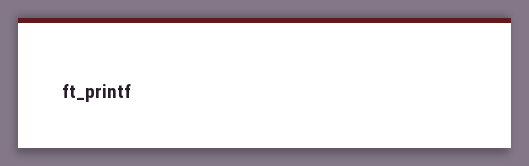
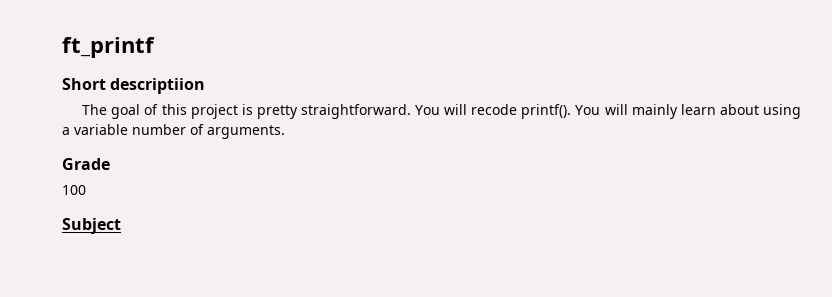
(131, 93) none -> [62,78,206,94] [82,104,801,119] [62,124,285,139] [62,158,110,170] [62,185,86,195] [62,218,121,234] // Short descriptiion // The goal of this project is pretty straightforward. You will recode printf(). You will mainly learn about using a variable number of arguments. // Grade // 100 // Subject

